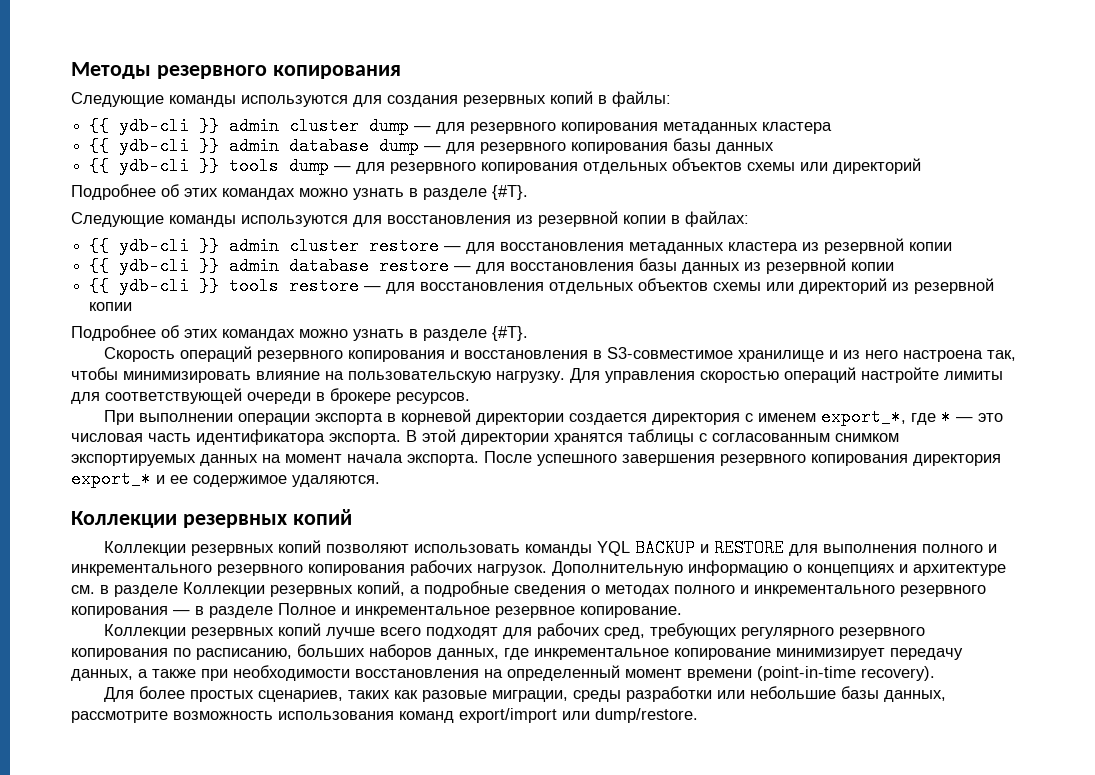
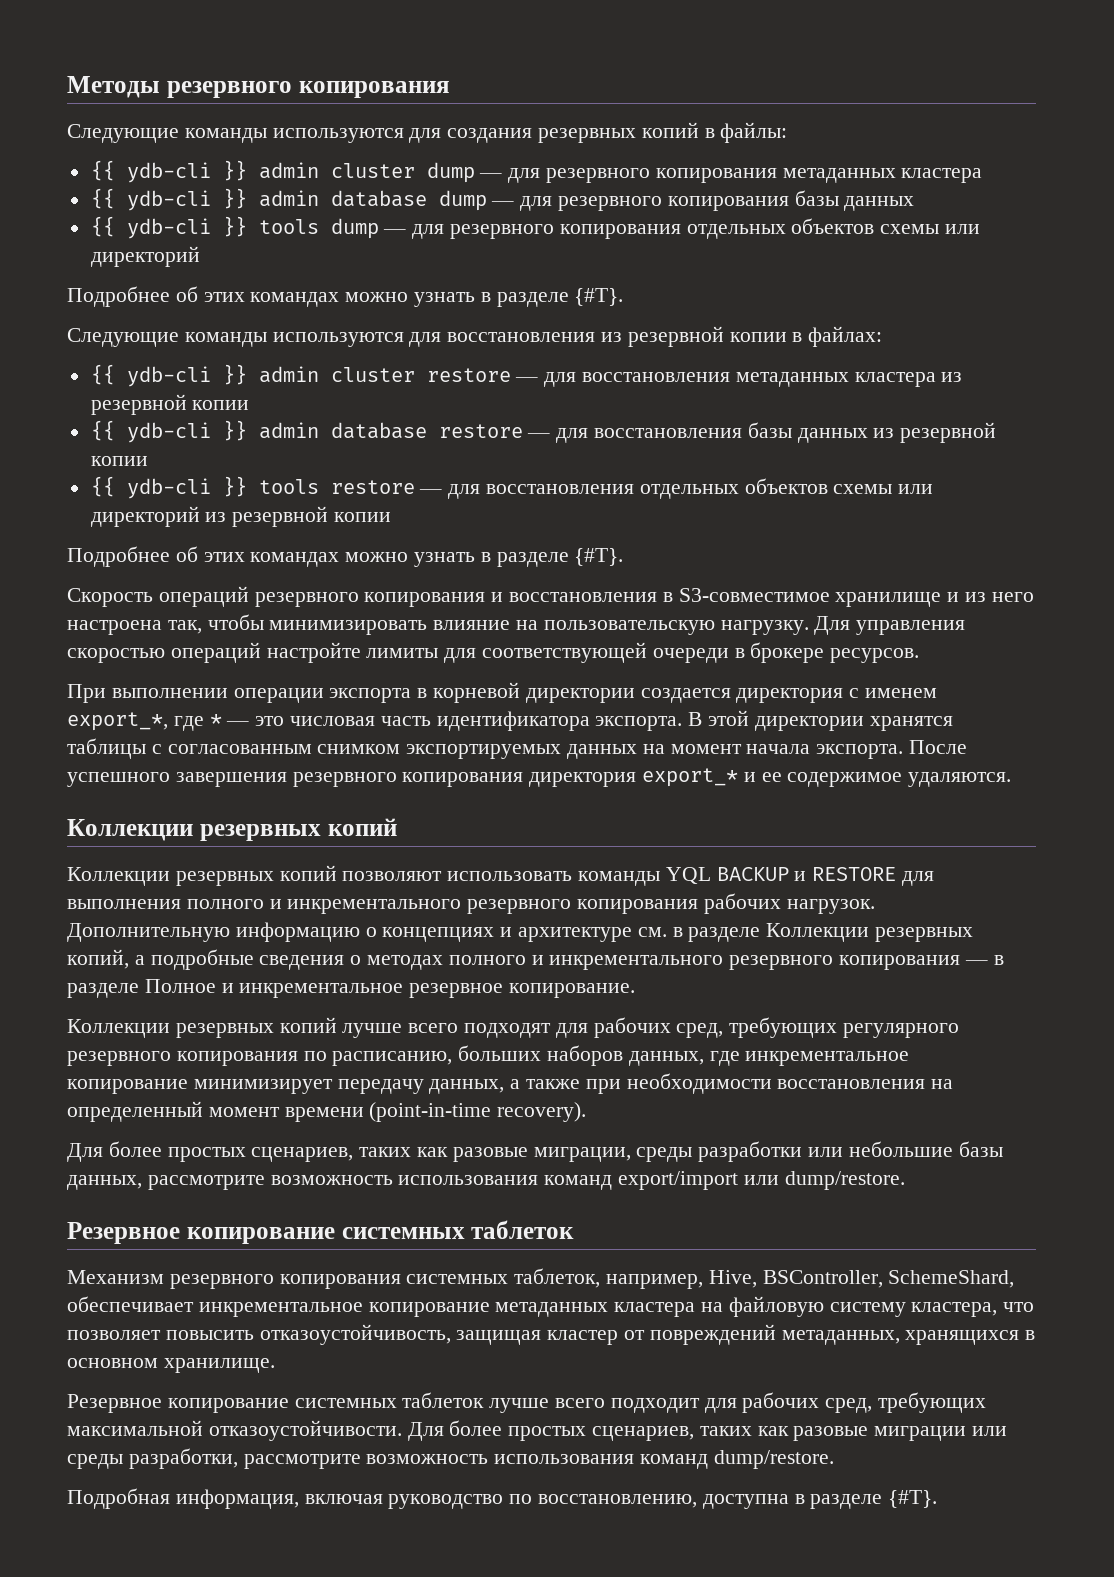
(698, 715) none -> [67,1220,575,1244] [67,1268,1015,1289] [67,1296,1035,1317] [67,1324,1036,1345] [67,1358,275,1373] [67,1392,987,1413] [67,1420,1008,1441] [67,1448,834,1469] [67,1488,938,1509] // Резервное копирование системных таблеток // Механизм резервного копирования системных таблеток, например, Hive, BSController, SchemeShard, обеспечивает инкрементальное копирование метаданных кластера на файловую систему кластера, что позволяет повысить отказоустойчивость, защищая кластер от повреждений метаданных, хранящихся в основном хранилище. // Резервное копирование системных таблеток лучше всего подходит для рабочих сред, требующих максимальной отказоустойчивости. Для более простых сценариев, таких как разовые миграции или среды разработки, рассмотрите возможность использования команд dump/restore. // Подробная информация, включая руководство по восстановлению, доступна в разделе {#T}.

